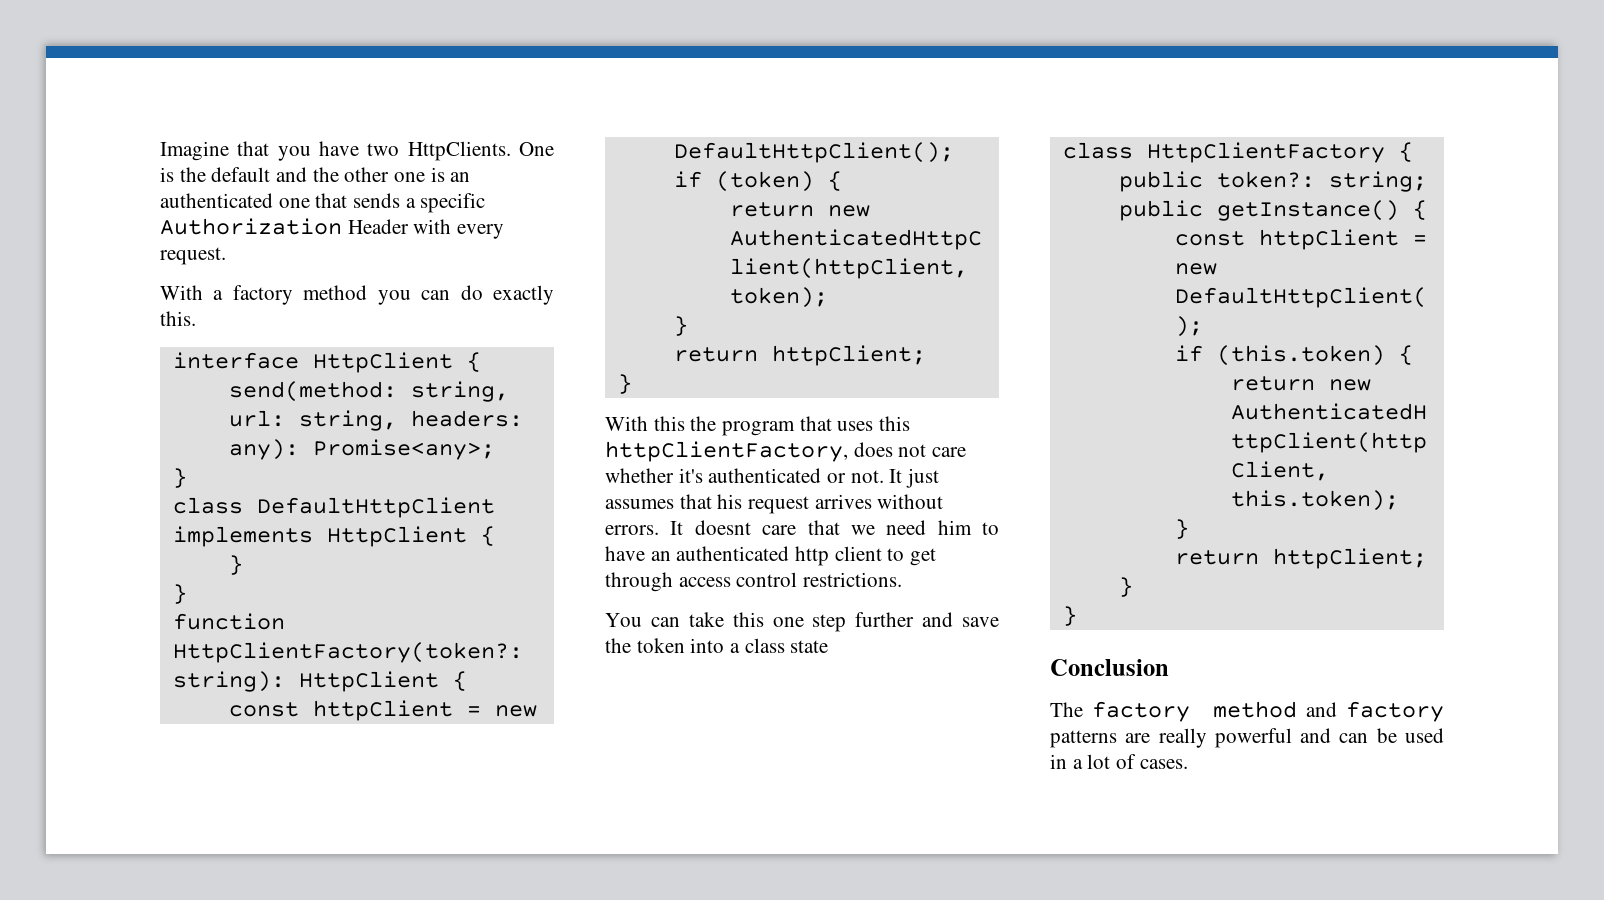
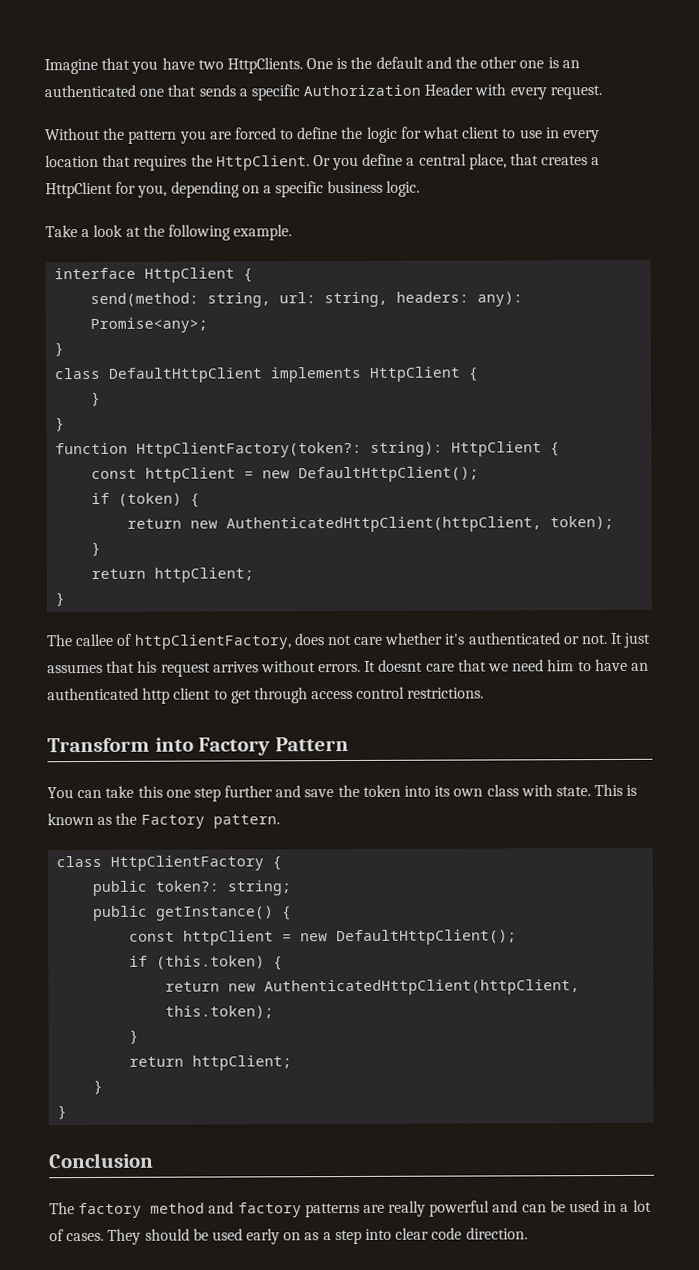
[160,285,554,305] [160,311,196,326] With a factory method you can do exactly this. -> [45,126,600,144] [45,153,601,171] [45,180,421,199] [45,224,293,241] Without the pattern you are forced to define the logic for what client to use in every location that requires the HttpClient. Or you define a central place, that creates a HttpClient for you, depending on a specific business logic. // Take a look at the following example.
[605,416,911,436] With this the program that uses this -> [46,633,133,647] The callee of
(903, 579) none -> [47,737,350,756] // Transform into Factory Pattern
[730,638,829,653] a class state -> [434,783,638,797] [47,812,280,829] its own class with state. This is known as the Factory pattern.
(1188, 764) none -> [107,1227,528,1245] They should be used early on as a step into clear code direction.

